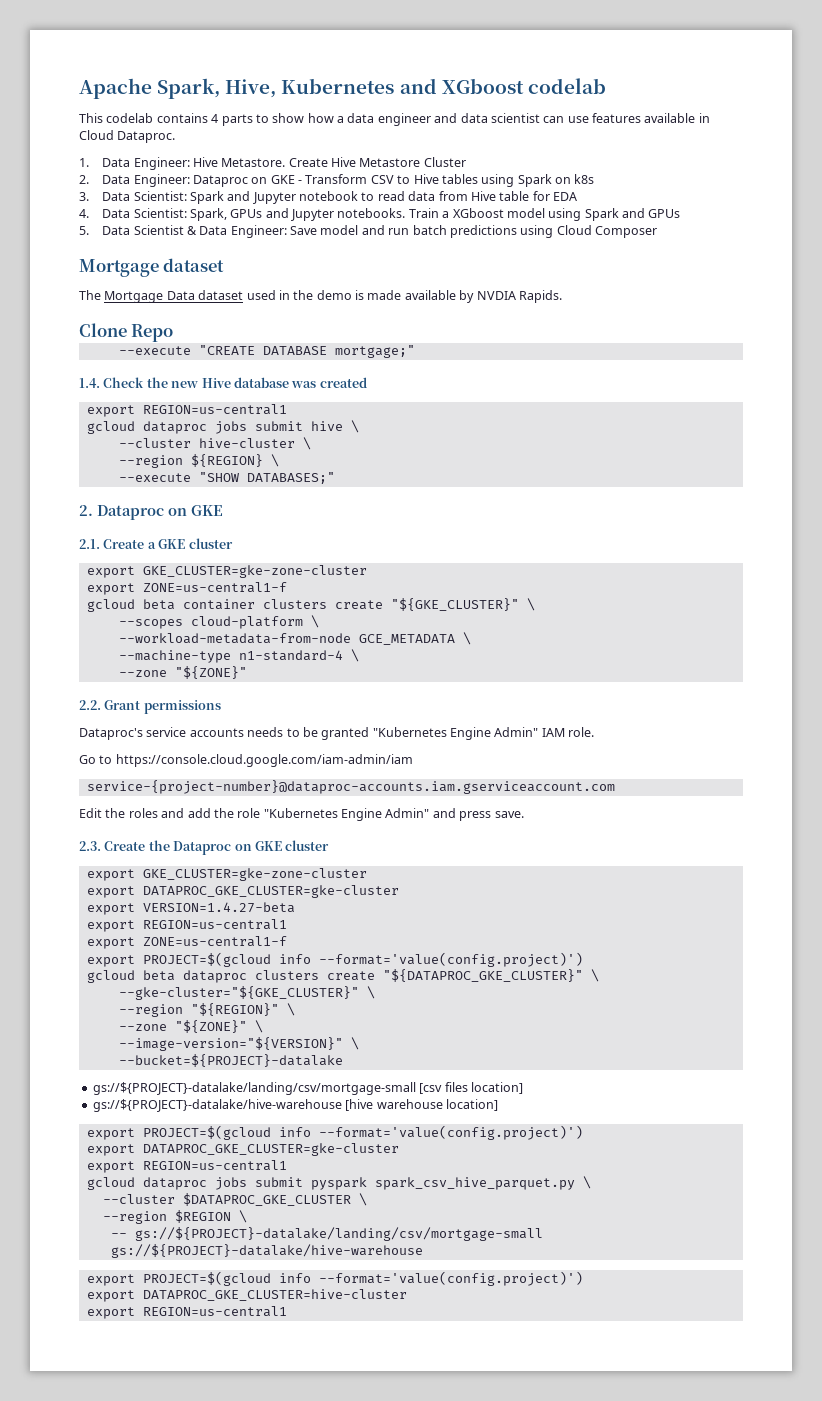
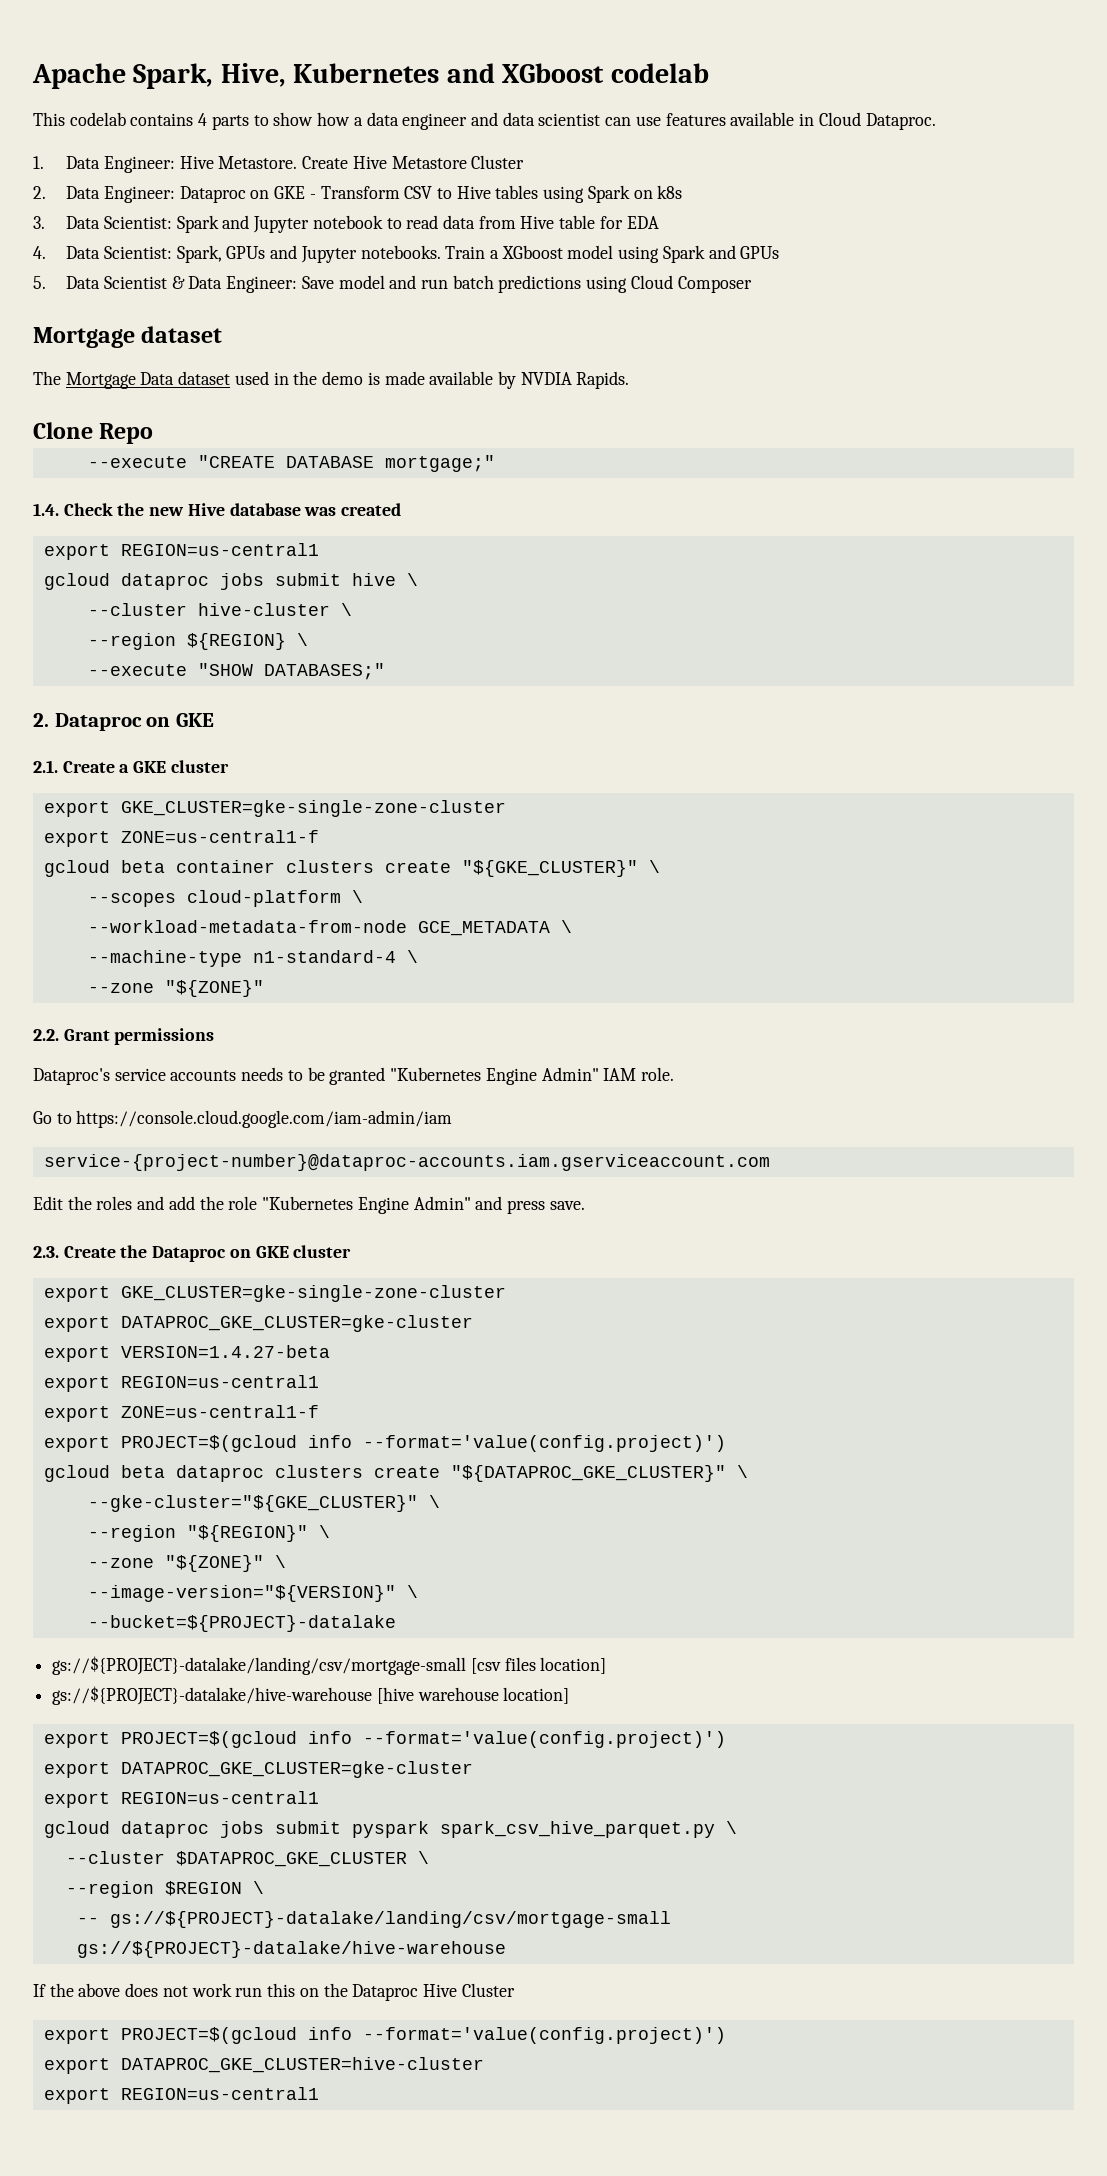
[142,565,367,578] GKE_CLUSTER=gke-zone-cluster -> [120,800,506,817] GKE_CLUSTER=gke-single-zone-cluster
[142,868,367,881] GKE_CLUSTER=gke-zone-cluster -> [120,1285,506,1302] GKE_CLUSTER=gke-single-zone-cluster
(423, 1251) none -> [33,1983,515,2001] // If the above does not work run this on the Dataproc Hive Cluster

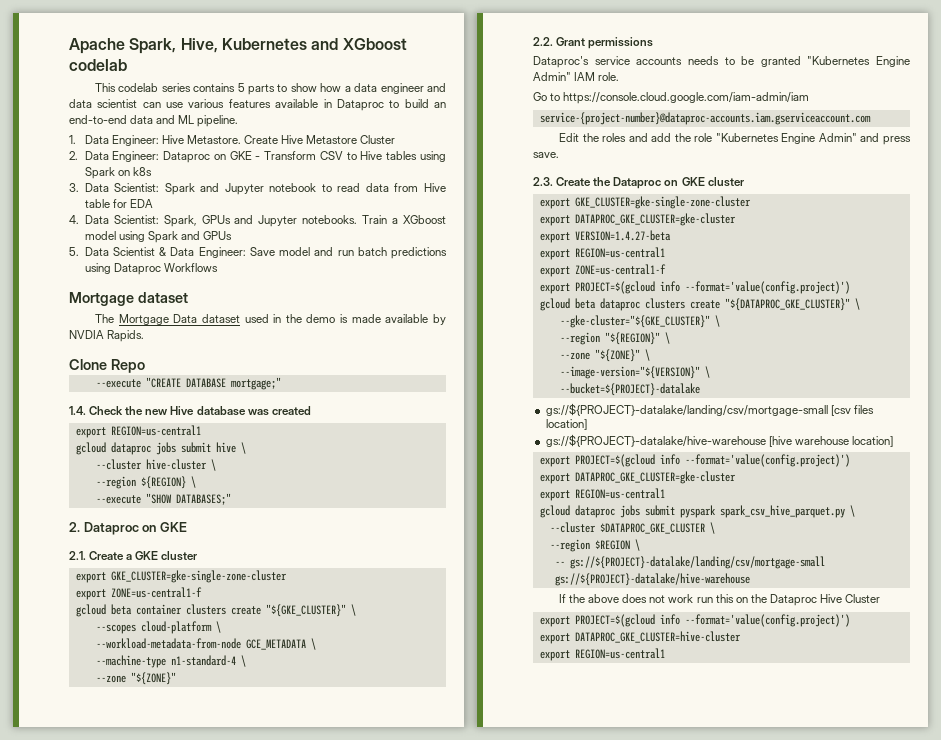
[130,113,208,126] contains 4 -> [161,83,245,92] series contains 5
(661, 121) none -> [188,99,225,108] various
[818,112,936,130] Cloud Dataproc. -> [336,99,447,111] [69,115,239,127] Dataproc to build an end-to-end data and ML pipeline.
[630,275,752,293] Cloud Composer -> [113,263,218,275] Dataproc Workflows

